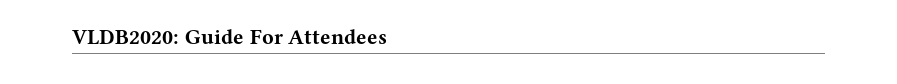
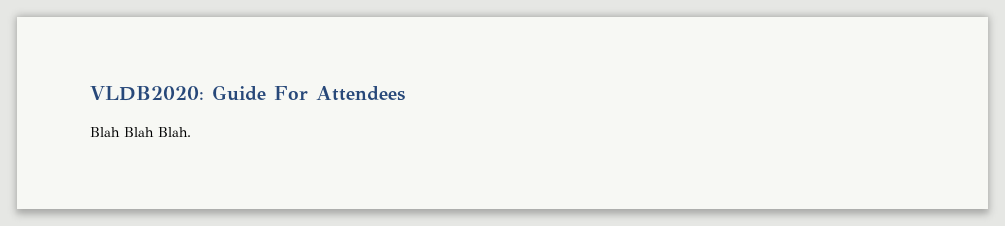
(388, 36) none -> [90,127,191,137] // Blah Blah Blah.

